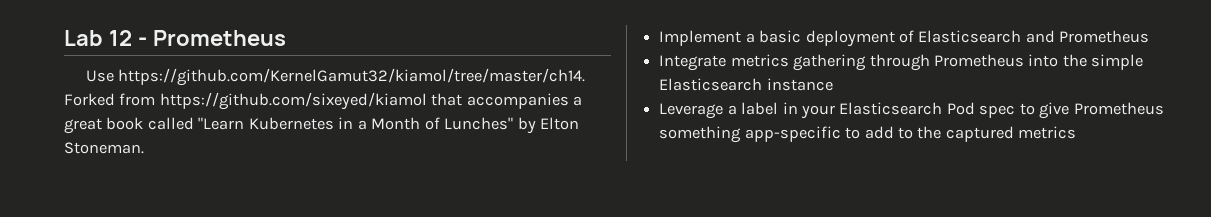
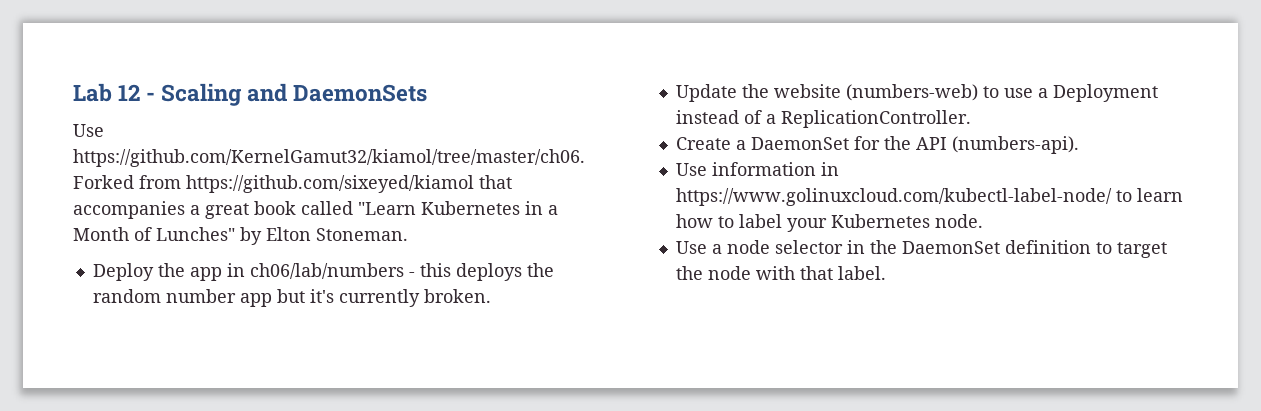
[152,30,286,46] [85,68,586,86] Prometheus // Use https://github.com/KernelGamut32/kiamol/tree/master/ch14. -> [161,83,428,106] [73,124,104,137] [73,149,585,167] Scaling and DaemonSets // Use https://github.com/KernelGamut32/kiamol/tree/master/ch06.
[659,30,1150,47] [659,54,1144,71] [659,78,833,91] [659,102,1164,119] [659,126,1077,143] Implement a basic deployment of Elasticsearch and Prometheus // Integrate metrics gathering through Prometheus into the simple Elasticsearch instance // Leverage a label in your Elasticsearch Pod spec to give Prometheus something app-specific to add to the captured metrics -> [92,263,554,281] [92,289,491,307] [675,84,1158,102] [675,110,971,128] [675,136,1079,154] [675,162,839,176] [675,188,1183,206] [675,214,983,232] [675,240,1167,258] [675,266,886,280] Deploy the app in ch06/lab/numbers - this deploys the random number app but it's currently broken. // Update the website (numbers-web) to use a Deployment instead of a ReplicationController. // Create a DaemonSet for the API (numbers-api). // Use information in https://www.golinuxcloud.com/kubectl-label-node/ to learn how to label your Kubernetes node. // Use a node selector in the DaemonSet definition to target the node with that label.

